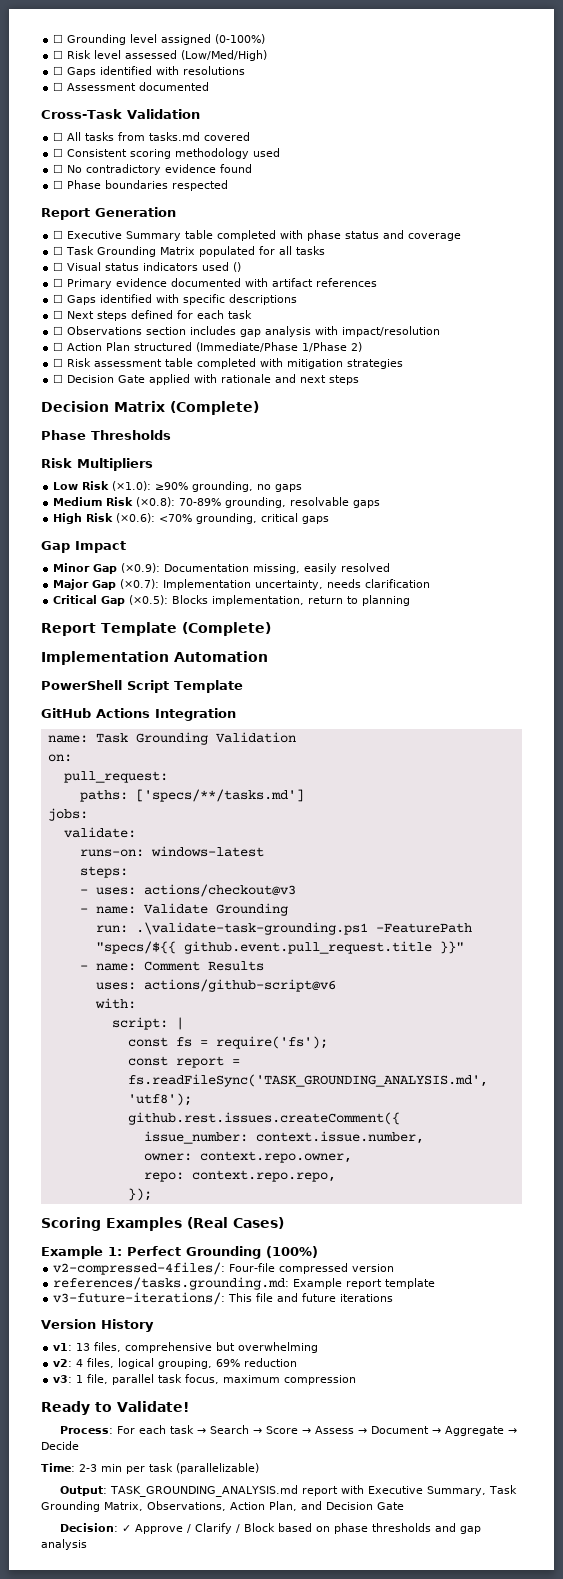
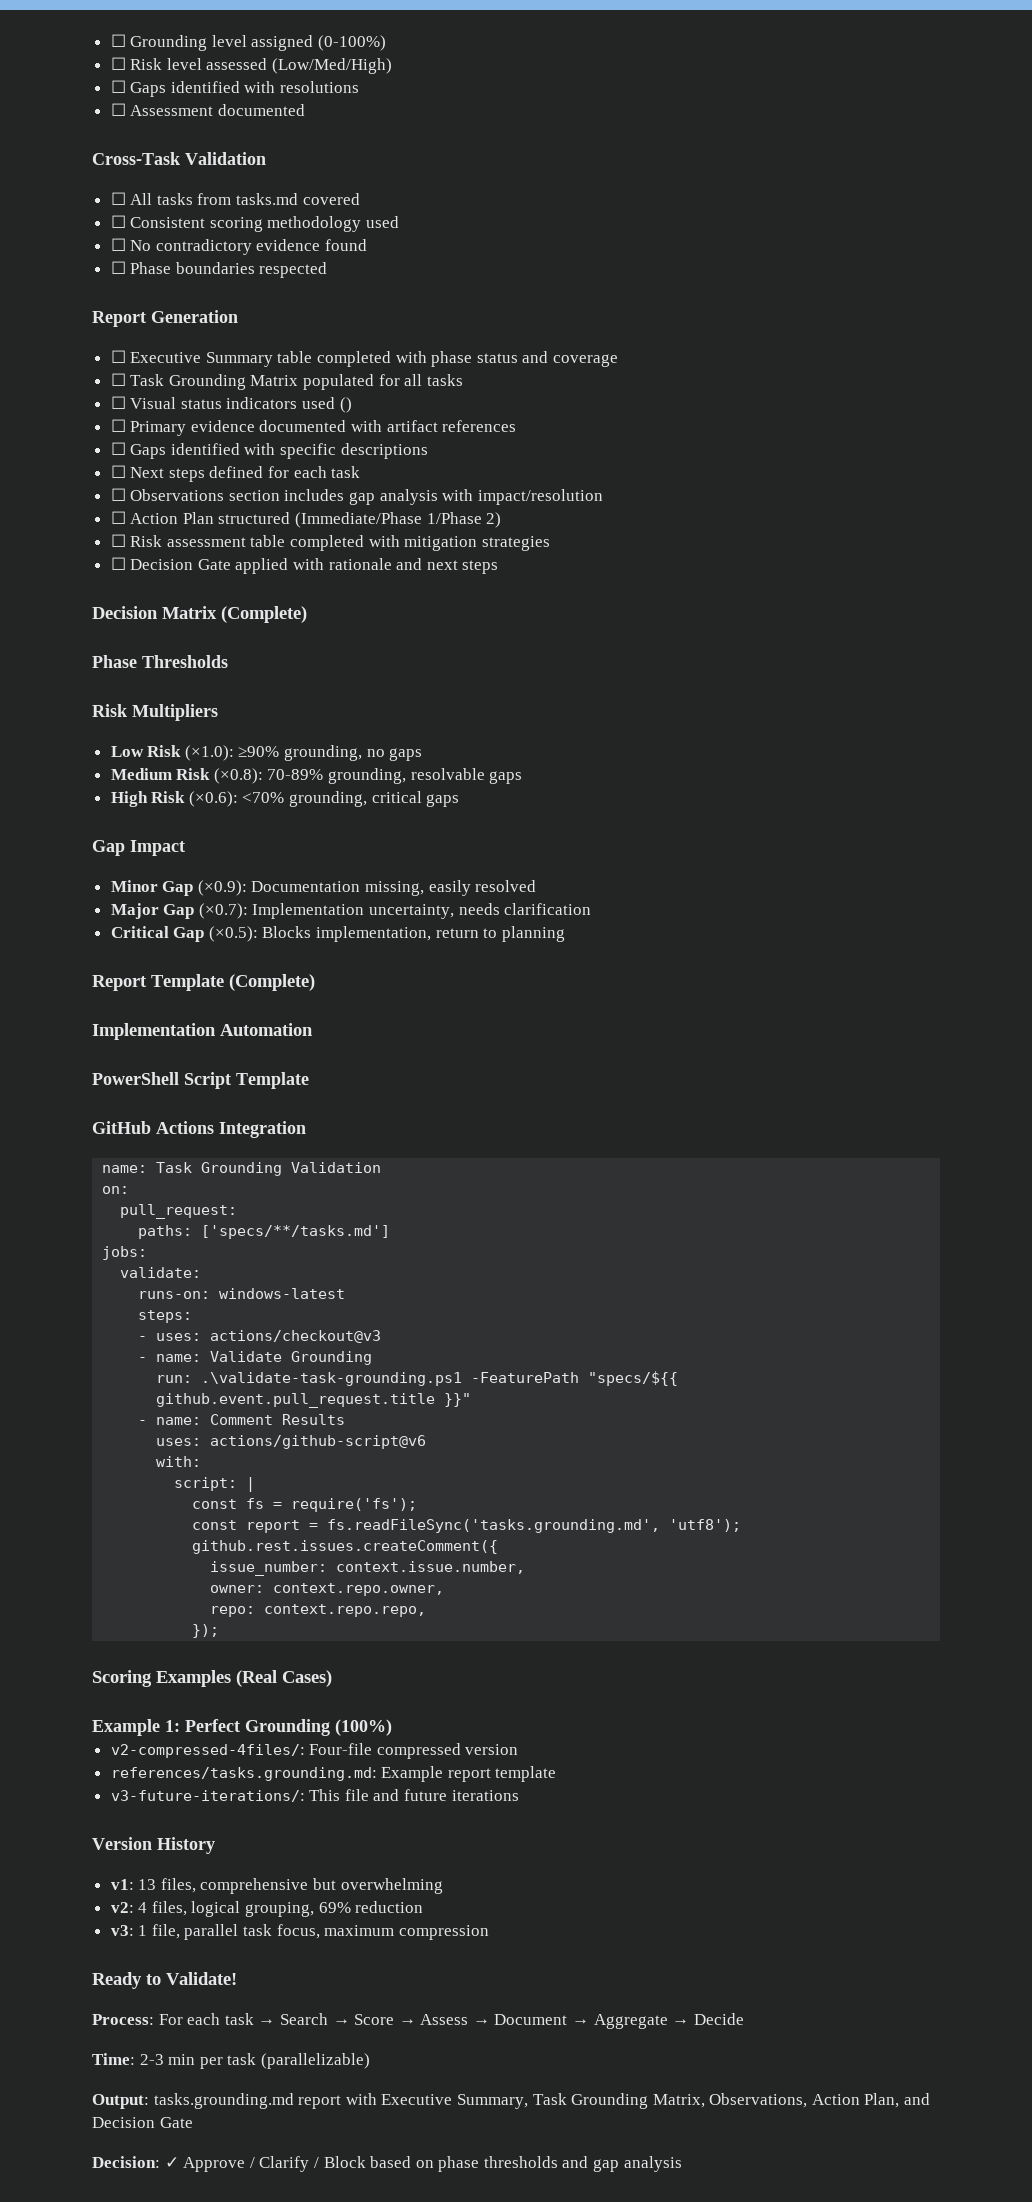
[127,1074,488,1087] fs.readFileSync('TASK_GROUNDING_ANALYSIS.md', -> [327,1519,661,1533] fs.readFileSync('tasks.grounding.md',
[109,1485,298,1497] TASK_GROUNDING_ANALYSIS.md -> [153,2093,294,2109] tasks.grounding.md

